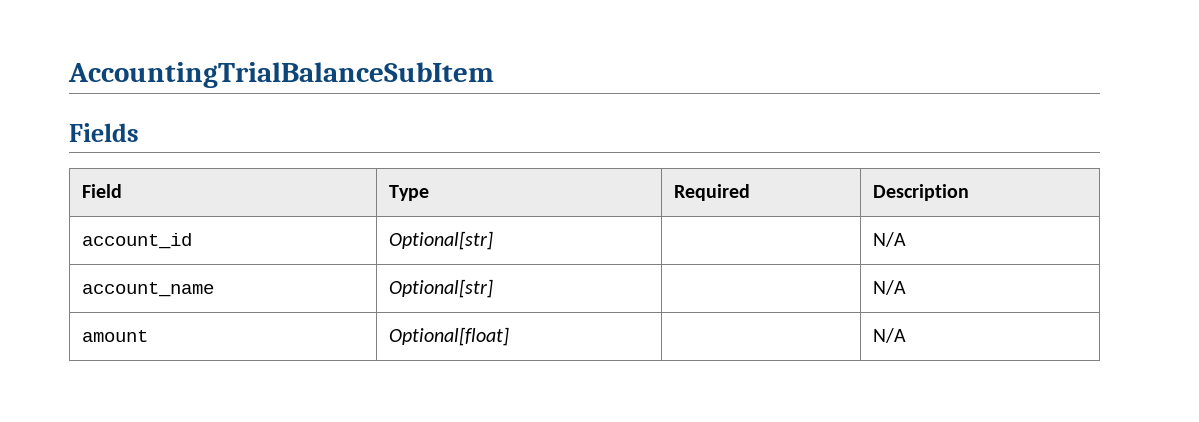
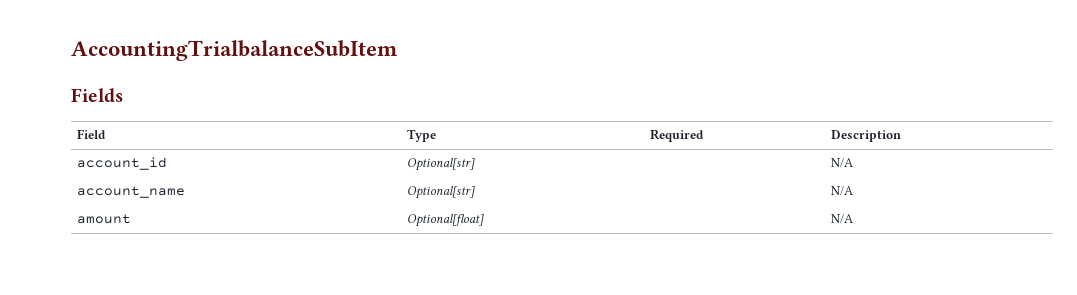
[68,62,494,88] AccountingTrialBalanceSubItem -> [71,40,398,61] AccountingTrialbalanceSubItem

